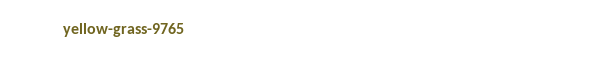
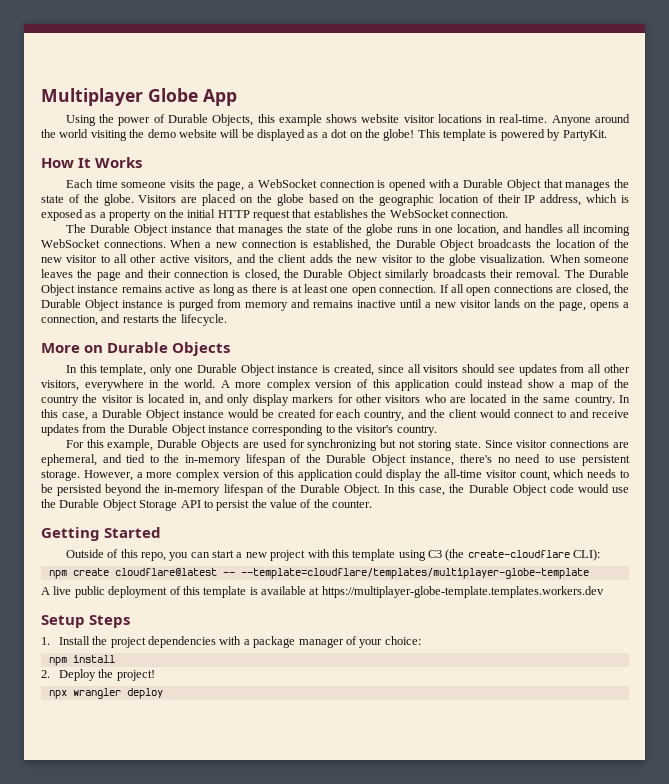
[63,23,184,37] yellow-grass-9765 -> [41,88,237,106] [65,114,630,126] [41,129,607,141] [41,157,143,168] [65,179,629,191] [41,194,630,206] [41,209,508,221] [65,224,630,236] [41,239,630,251] [41,254,629,266] [41,269,629,281] [41,284,629,296] [41,299,629,311] [41,314,227,326] [41,342,231,356] [65,364,631,376] [41,379,629,391] [41,394,631,406] [41,409,630,421] [41,424,437,436] [65,439,630,451] [41,454,630,466] [41,469,629,481] [41,484,629,496] [41,499,373,511] [41,527,162,541] [65,549,601,561] [48,568,589,579] [41,586,604,598] [41,615,131,628] [41,636,421,648] [48,655,115,666] [41,669,155,681] [48,688,163,699] Multiplayer Globe App // Using the power of Durable Objects, this example shows website visitor locations in real-time. Anyone around the world visiting the demo website will be displayed as a dot on the globe! This template is powered by PartyKit. // How It Works // Each time someone visits the page, a WebSocket connection is opened with a Durable Object that manages the state of the globe. Visitors are placed on the globe based on the geographic location of their IP address, which is exposed as a property on the initial HTTP request that establishes the WebSocket connection. // The Durable Object instance that manages the state of the globe runs in one location, and handles all incoming WebSocket connections. When a new connection is established, the Durable Object broadcasts the location of the new visitor to all other active visitors, and the client adds the new visitor to the globe visualization. When someone leaves the page and their connection is closed, the Durable Object similarly broadcasts their removal. The Durable Object instance remains active as long as there is at least one open connection. If all open connections are closed, the Durable Object instance is purged from memory and remains inactive until a new visitor lands on the page, opens a connection, and restarts the lifecycle. // More on Durable Objects // In this template, only one Durable Object instance is created, since all visitors should see updates from all other visitors, everywhere in the world. A more complex version of this application could instead show a map of the country the visitor is located in, and only display markers for other visitors who are located in the same country. In this case, a Durable Object instance would be created for each country, and the client would connect to and receive updates from the Durable Object instance corresponding to the visitor's country. // For this example, Durable Objects are used for synchronizing but not storing state. Since visitor connections are ephemeral, and tied to the in-memory lifespan of the Durable Object instance, there's no need to use persistent storage. However, a more complex version of this application could display the all-time visitor count, which needs to be persisted beyond the in-memory lifespan of the Durable Object. In this case, the Durable Object code would use the Durable Object Storage API to persist the value of the counter. // Getting Started // Outside of this repo, you can start a new project with this template using C3 (the create-cloudflare CLI): // npm create cloudflare@latest -- --template=cloudflare/templates/multiplayer-globe-template // A live public deployment of this template is available at https://multiplayer-globe-template.templates.workers.dev // Setup Steps // 1. Install the project dependencies with a package manager of your choice: // npm install // 2. Deploy the project! // npx wrangler deploy

